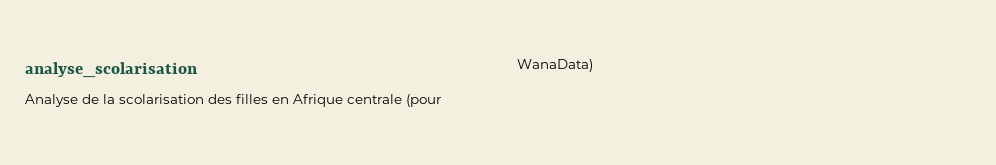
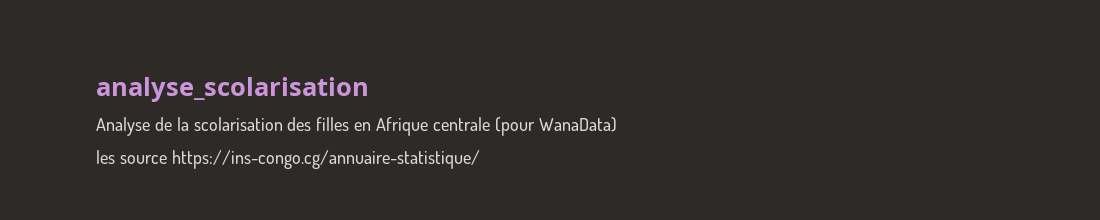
(593, 65) none -> [96,150,480,169] // les source https://ins-congo.cg/annuaire-statistique/

